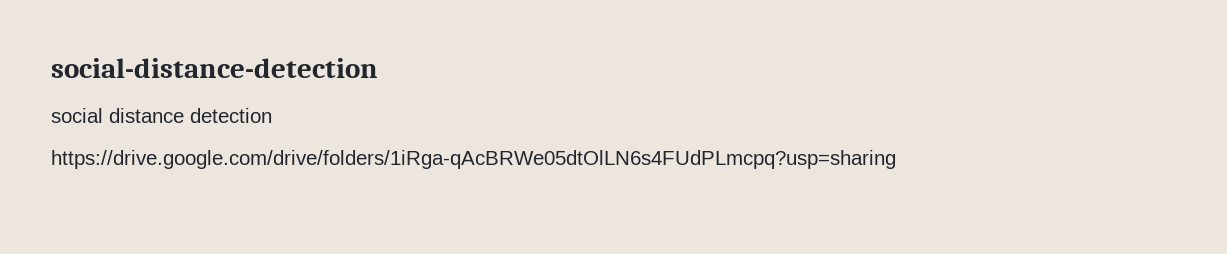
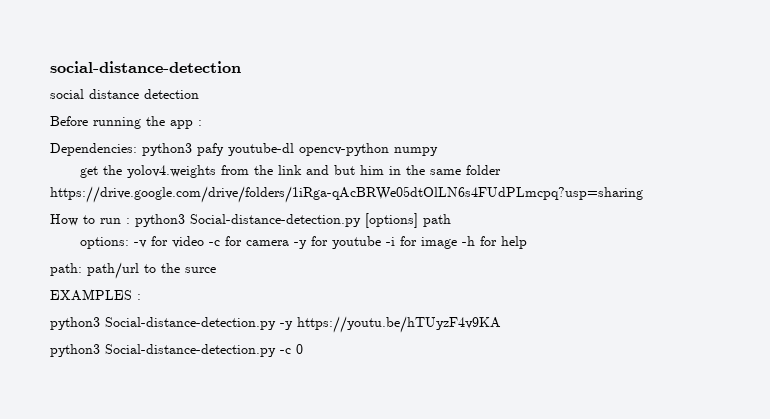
[51,150,896,169] https://drive.google.com/drive/folders/1iRga-qAcBRWe05dtOlLN6s4FUdPLmcpq?usp=sharing -> [50,116,202,129] [50,143,438,156] [79,165,501,178] [50,186,643,203] [50,213,451,228] [79,236,527,249] [50,262,216,279] [50,289,141,301] [50,316,501,333] [50,344,303,357] Before running the app : // Dependencies: python3 pafy youtube-dl opencv-python numpy // get the yolov4.weights from the link and but him in the same folder https://drive.google.com/drive/folders/1iRga-qAcBRWe05dtOlLN6s4FUdPLmcpq?usp=sharing // How to run : python3 Social-distance-detection.py [options] path // options: -v for video -c for camera -y for youtube -i for image -h for help // path: path/url to the surce // EXAMPLES : // python3 Social-distance-detection.py -y https://youtu.be/hTUyzF4v9KA // python3 Social-distance-detection.py -c 0

